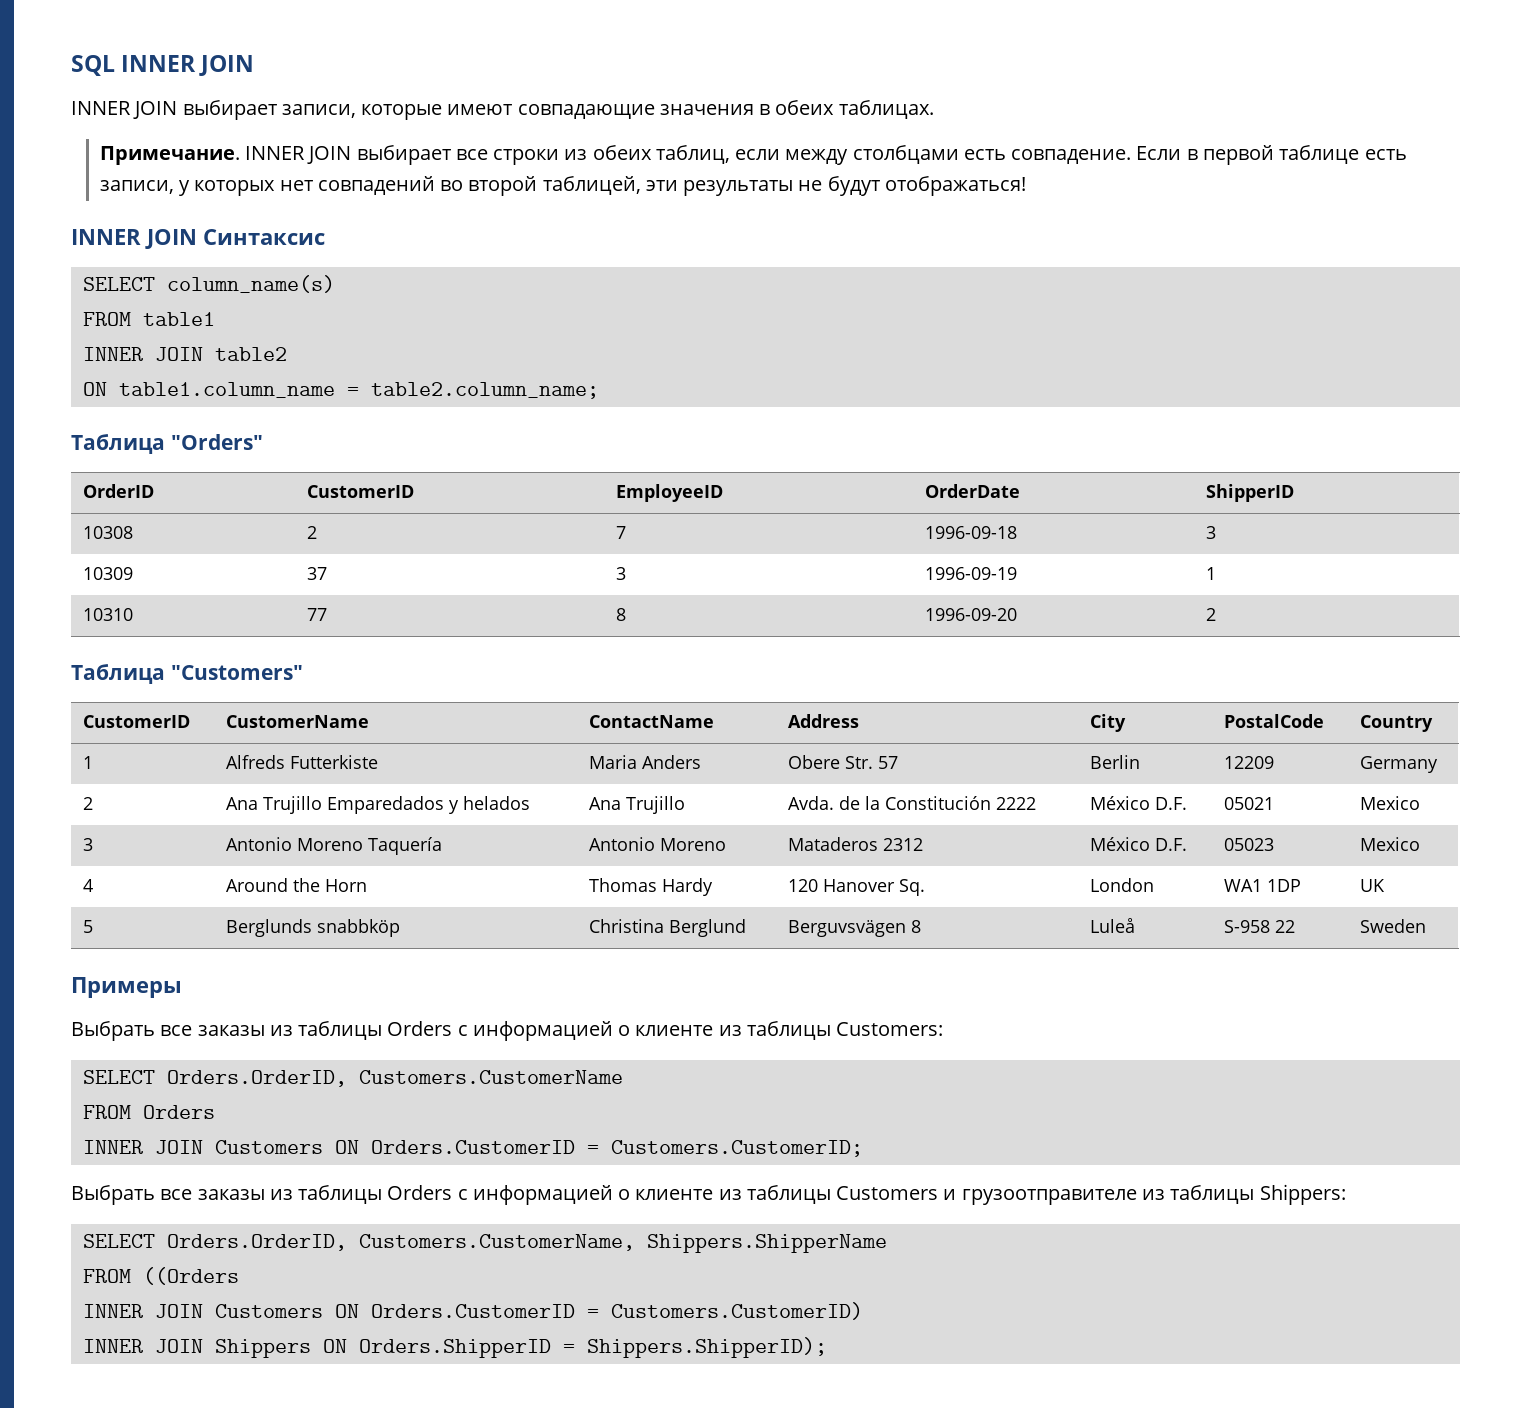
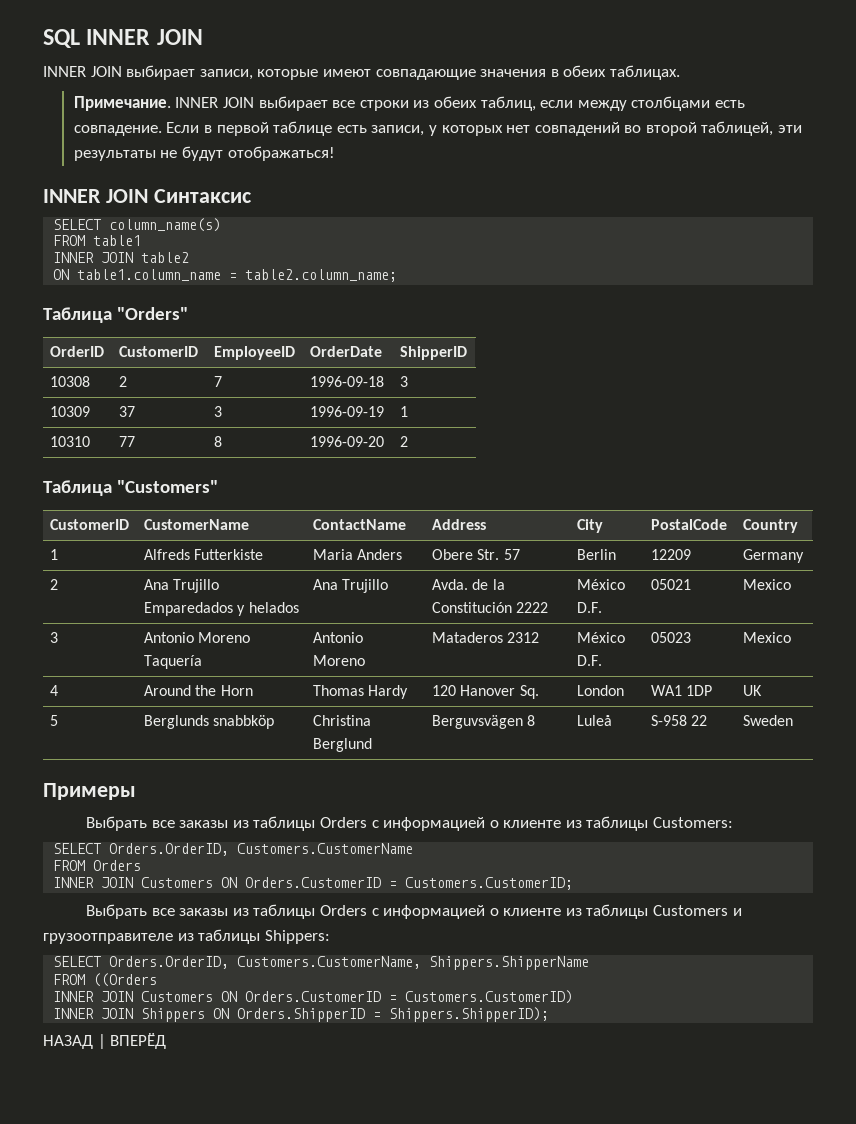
(827, 1347) none -> [43,1033,167,1049] // НАЗАД | ВПЕРЁД

